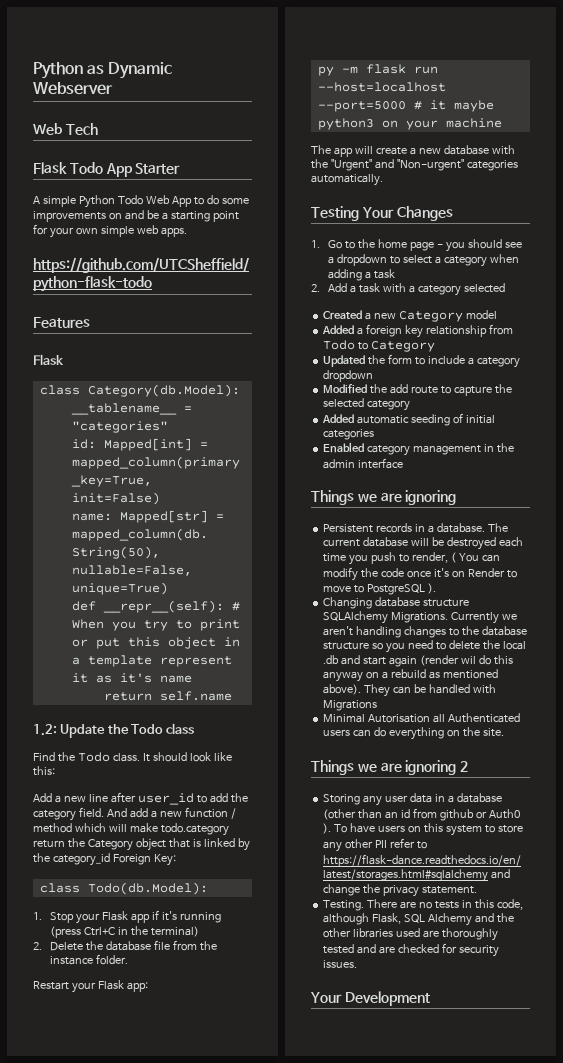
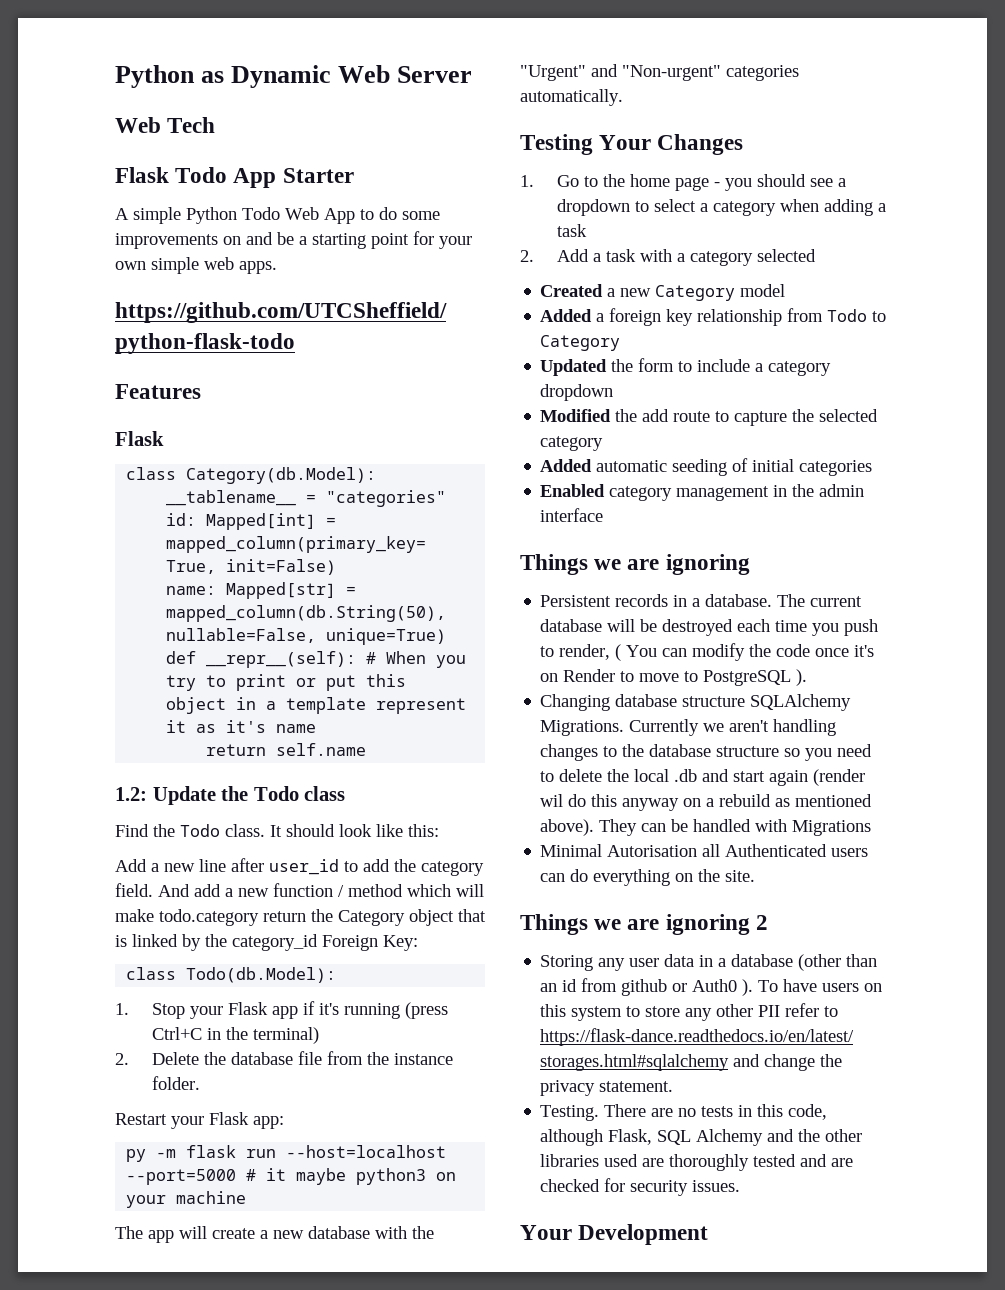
[33,82,113,95] Webserver -> [338,65,473,83] Web Server

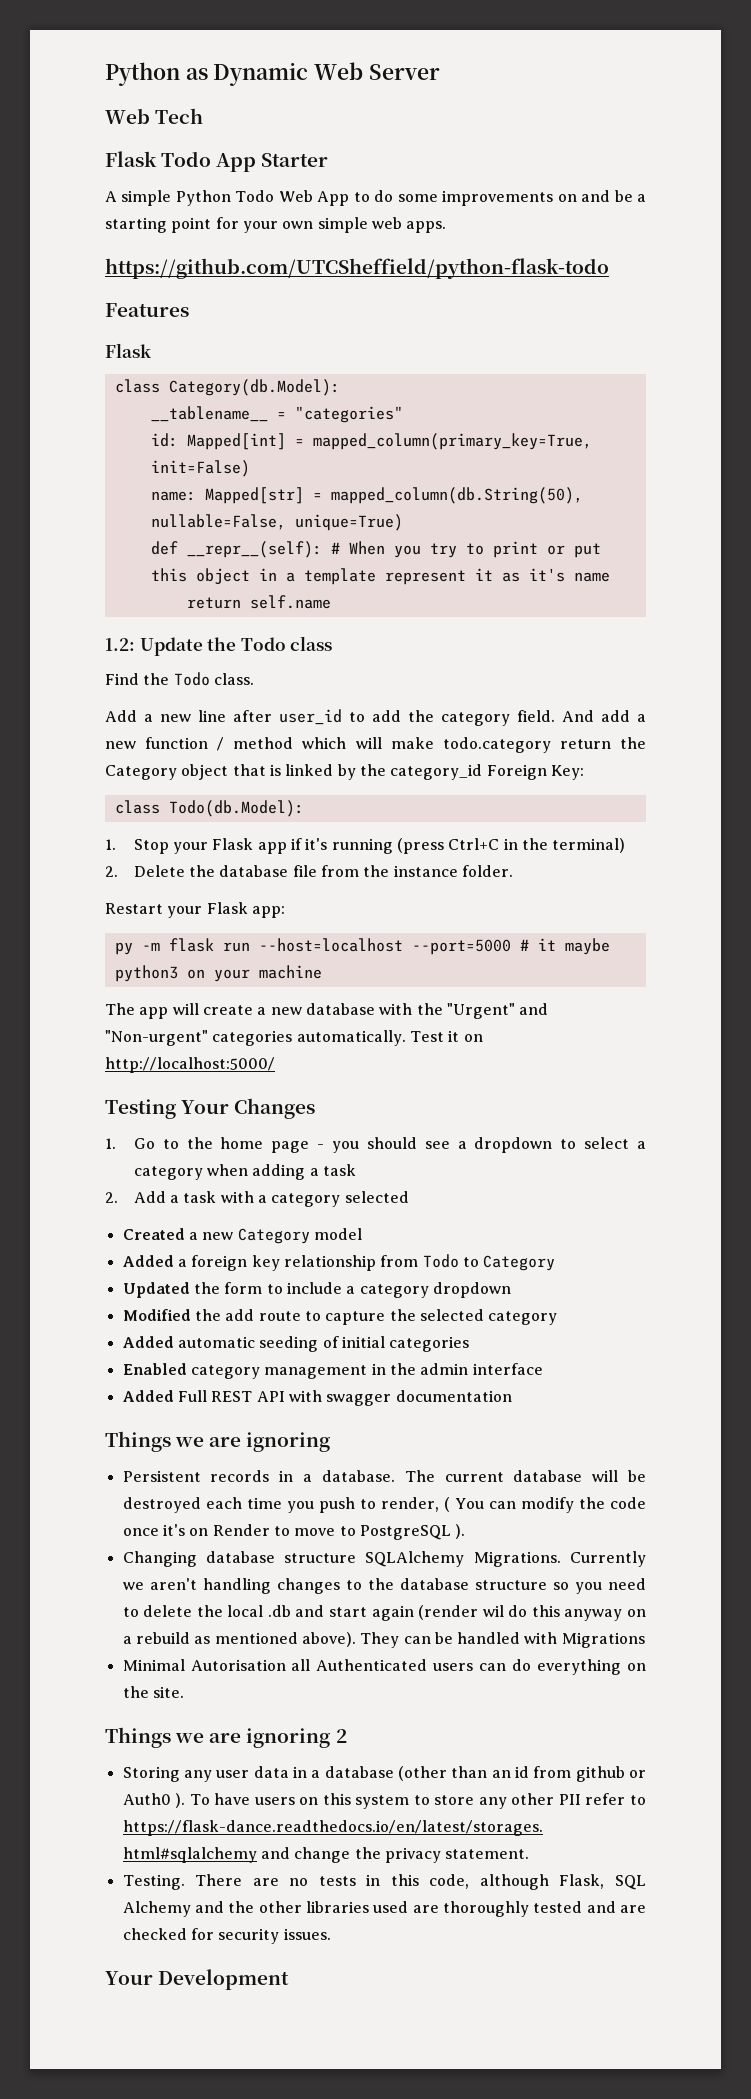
[270,824,439,837] It should look like this: -> (254, 679) none
(623, 97) none -> [409,1030,483,1042] [105,1057,275,1073] Test it on http://localhost:5000/
(604, 515) none -> [122,1390,512,1406] // Added Full REST API with swagger documentation

